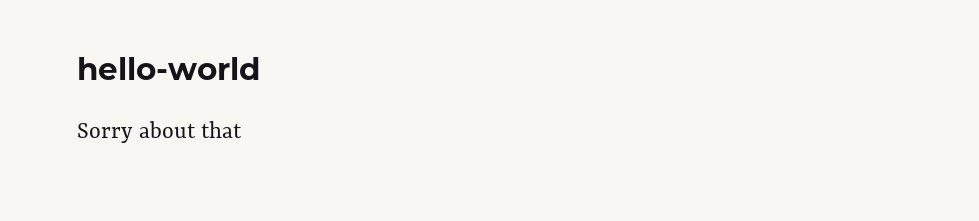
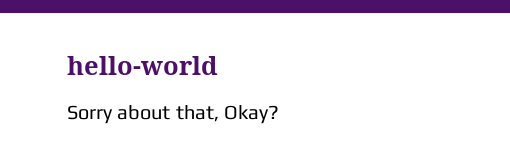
[201,121,243,138] that -> [175,105,280,124] that, Okay?

